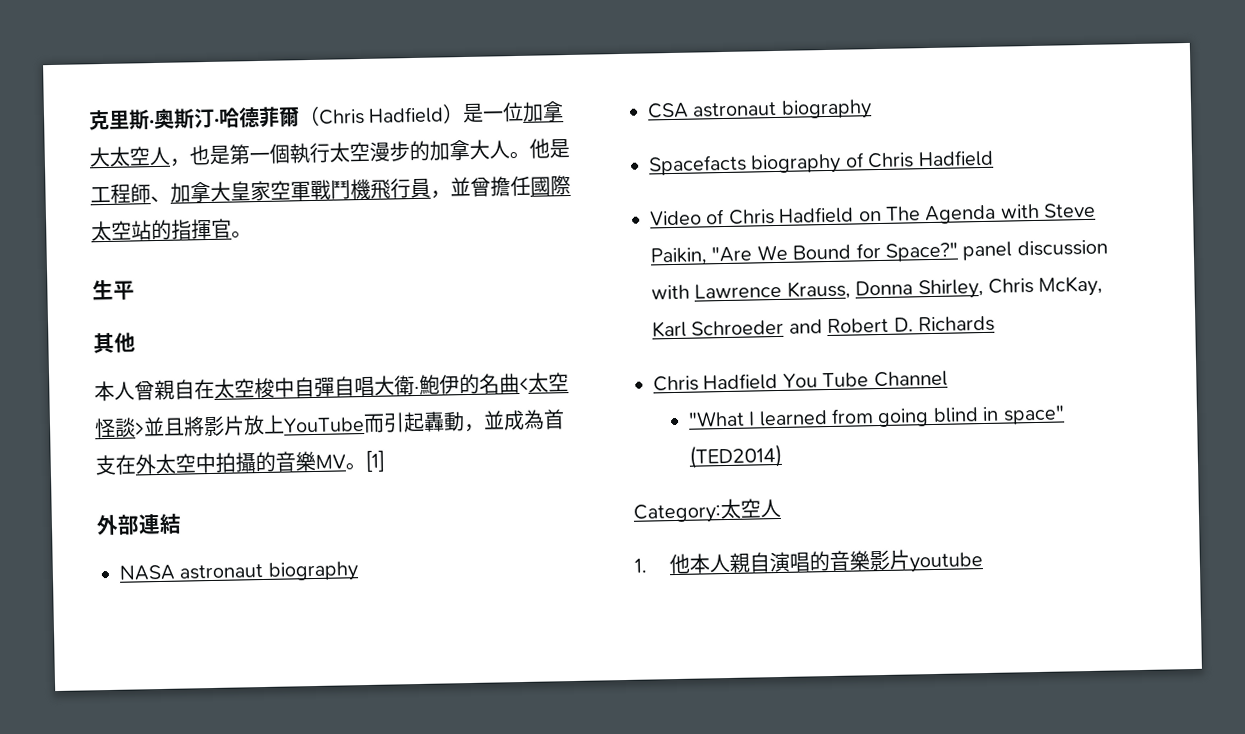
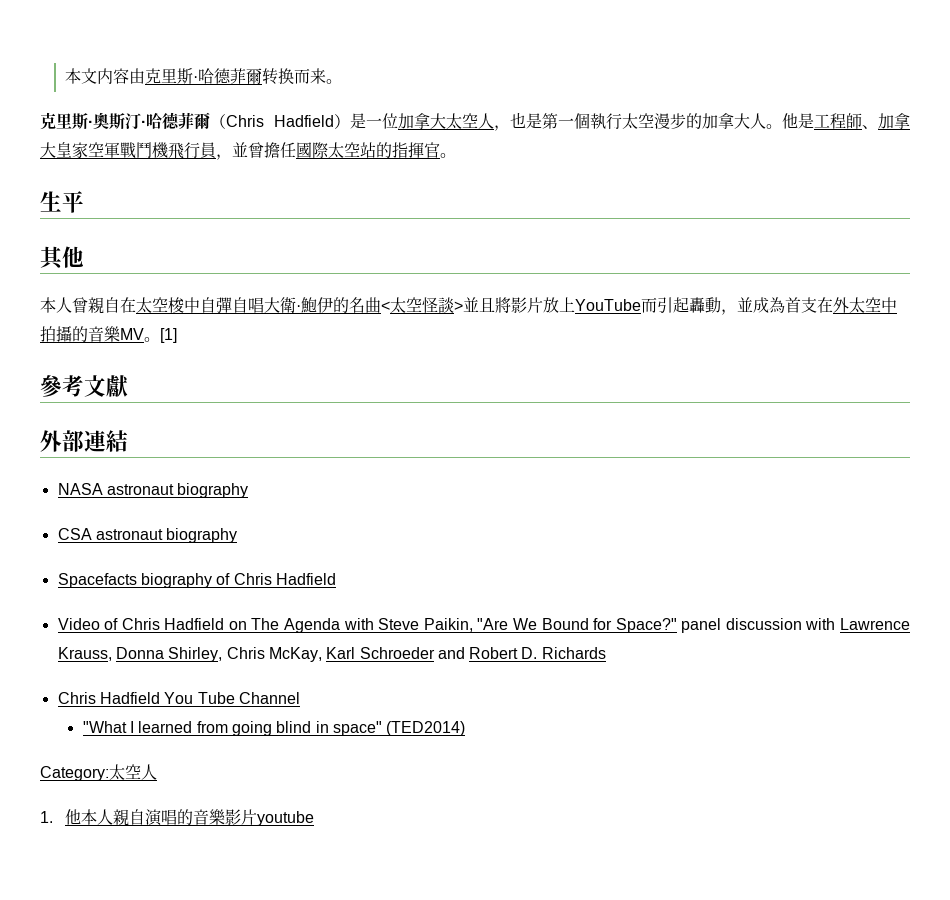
(88, 120) none -> [65,68,343,85] 本文内容由克里斯·哈德菲爾转换而来。 //
(385, 461) none -> [40,375,129,397] // 參考文獻

